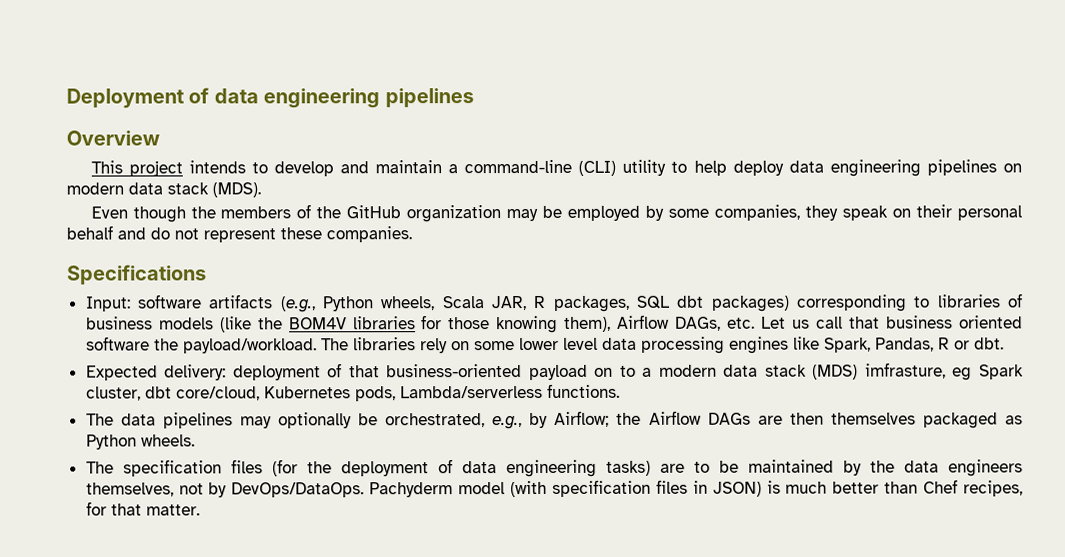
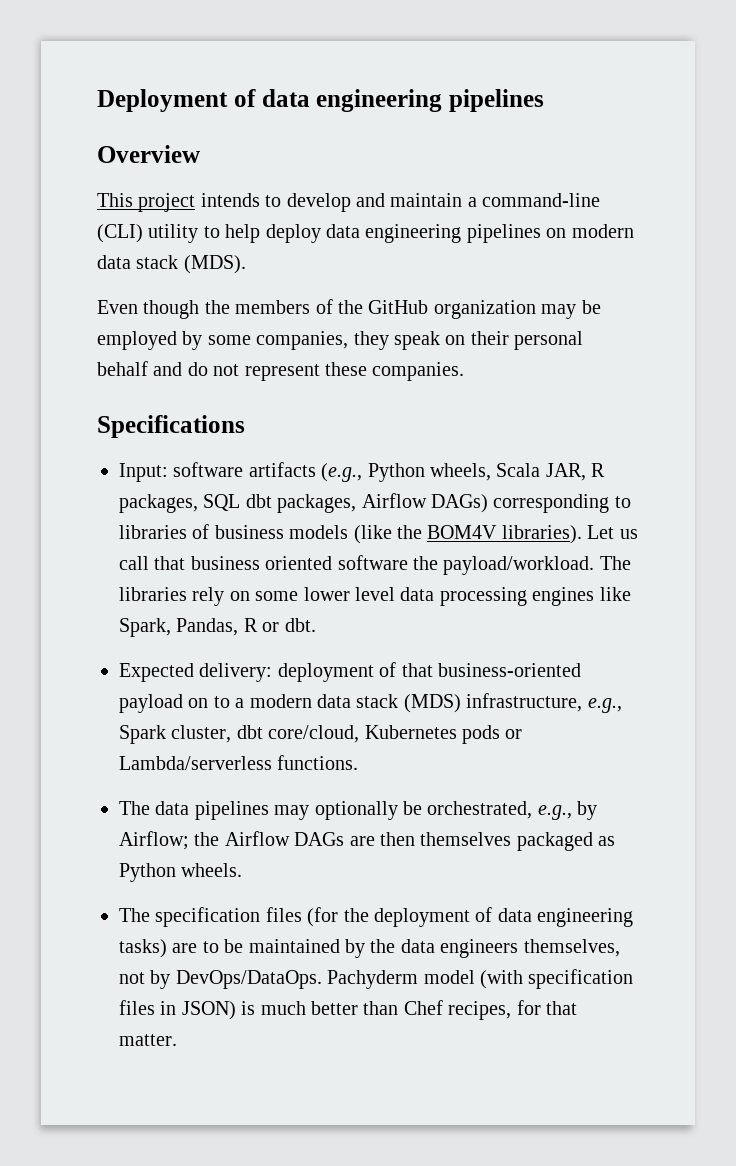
[711,295,790,312] packages) -> [277,493,488,513] packages, Airflow DAGs)
[352,314,756,334] libraries for those knowing them), Airflow DAGs, etc. -> [501,525,582,544] libraries).
[864,362,973,381] imfrasture, eg -> [466,693,622,713] infrastructure, e.g.,
[354,386,396,402] pods, -> [462,725,523,744] pods or

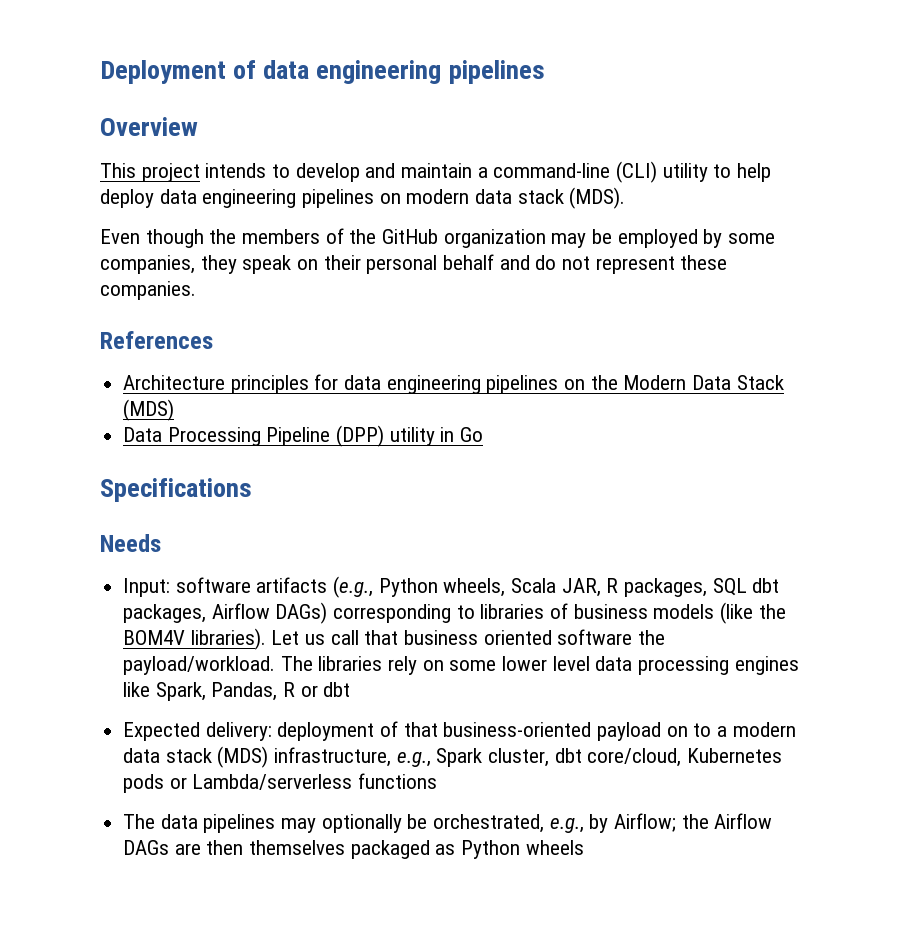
(465, 371) none -> [100,331,213,349] [123,374,784,394] [123,399,175,421] [123,425,484,447] // References // Architecture principles for data engineering pipelines on the Modern Data Stack (MDS) // Data Processing Pipeline (DPP) utility in Go
(245, 426) none -> [100,534,161,552] // Needs
[284,618,316,632] dbt. -> [323,682,351,697] dbt
[277,755,359,770] functions. -> [358,773,438,789] functions
[181,863,243,877] [119,907,634,927] [119,939,620,958] [119,969,634,989] [119,1000,577,1020] [119,1034,177,1046] wheels. // The specification files (for the deployment of data engineering tasks) are to be maintained by the data engineers themselves, not by DevOps/DataOps. Pachyderm model (with specification files in JSON) is much better than Chef recipes, for that matter. -> [525,840,584,855] wheels

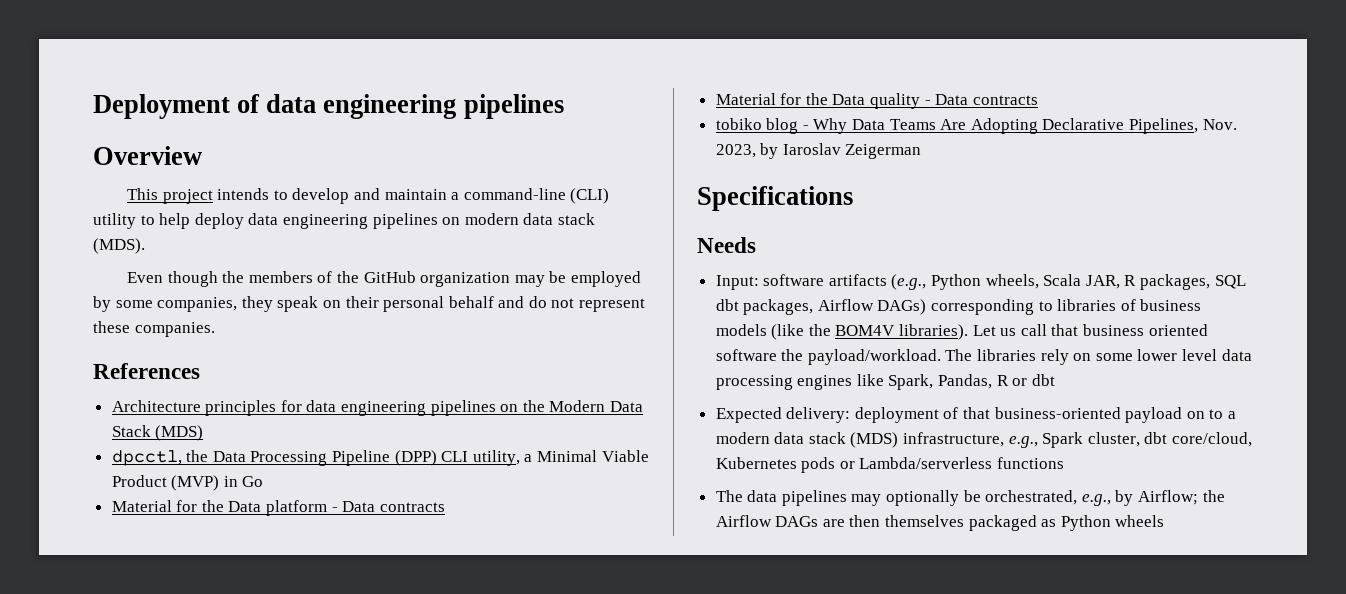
(175, 410) none -> [111,450,209,466] dpcctl, the
[389,427,484,446] utility in Go -> [441,450,649,466] [111,475,264,491] [111,500,445,516] [715,93,1038,109] [715,118,1237,134] [715,143,922,159] CLI utility, a Minimal Viable Product (MVP) in Go // Material for the Data platform - Data contracts // Material for the Data quality - Data contracts // tobiko blog - Why Data Teams Are Adopting Declarative Pipelines, Nov. 2023, by Iaroslav Zeigerman

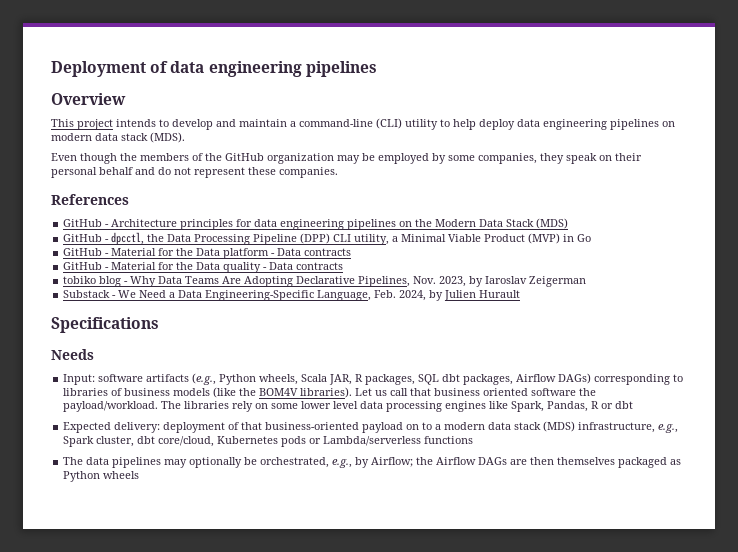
(200, 371) none -> [63,219,110,227] GitHub -
(204, 433) none -> [63,234,110,242] GitHub -
(264, 481) none -> [63,248,110,256] GitHub -
(445, 507) none -> [63,262,110,270] GitHub -
(922, 151) none -> [63,290,521,301] // Substack - We Need a Data Engineering-Specific Language, Feb. 2024, by Julien Hurault

